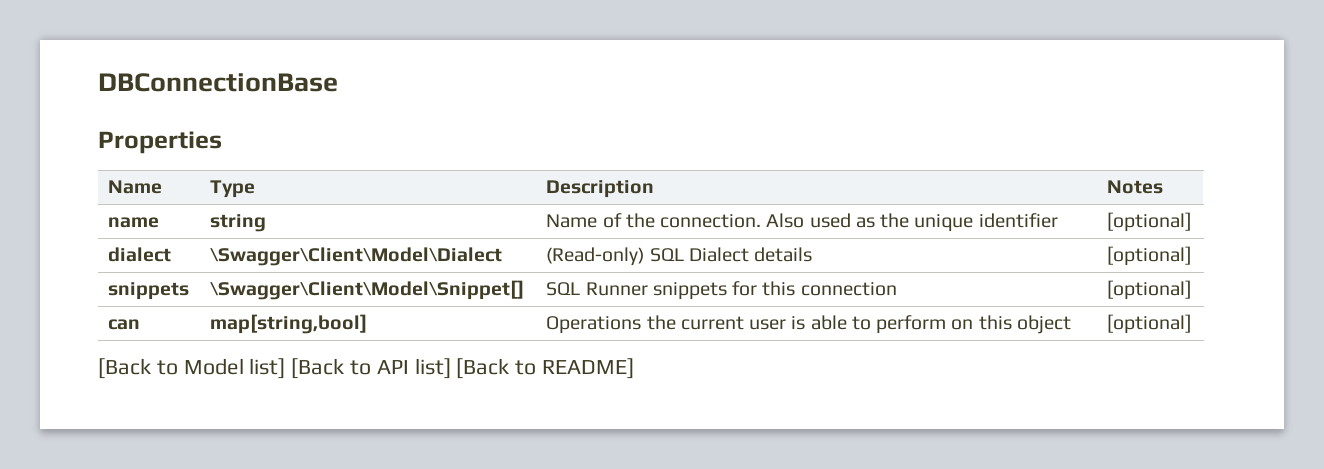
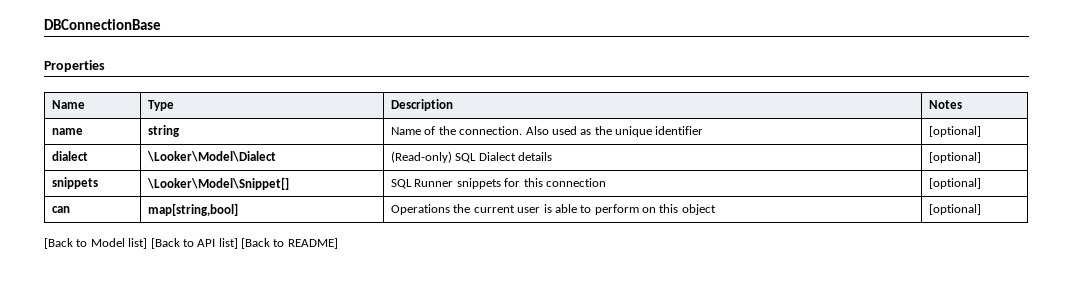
[210,247,503,266] \Swagger\Client\Model\Dialect -> [147,151,277,162] \Looker\Model\Dialect
[210,280,525,300] \Swagger\Client\Model\Snippet[] -> [147,177,290,190] \Looker\Model\Snippet[]

